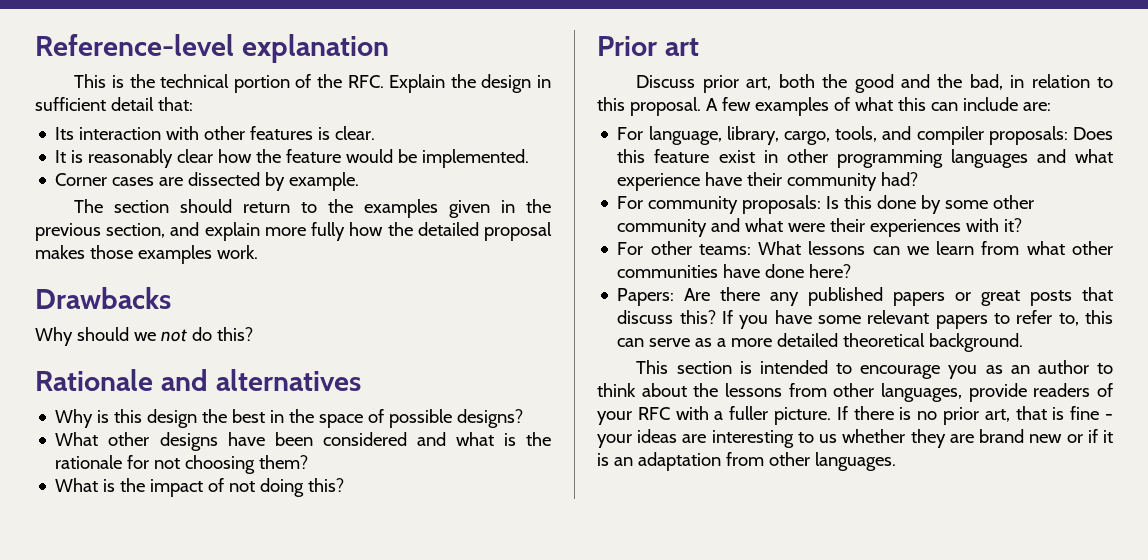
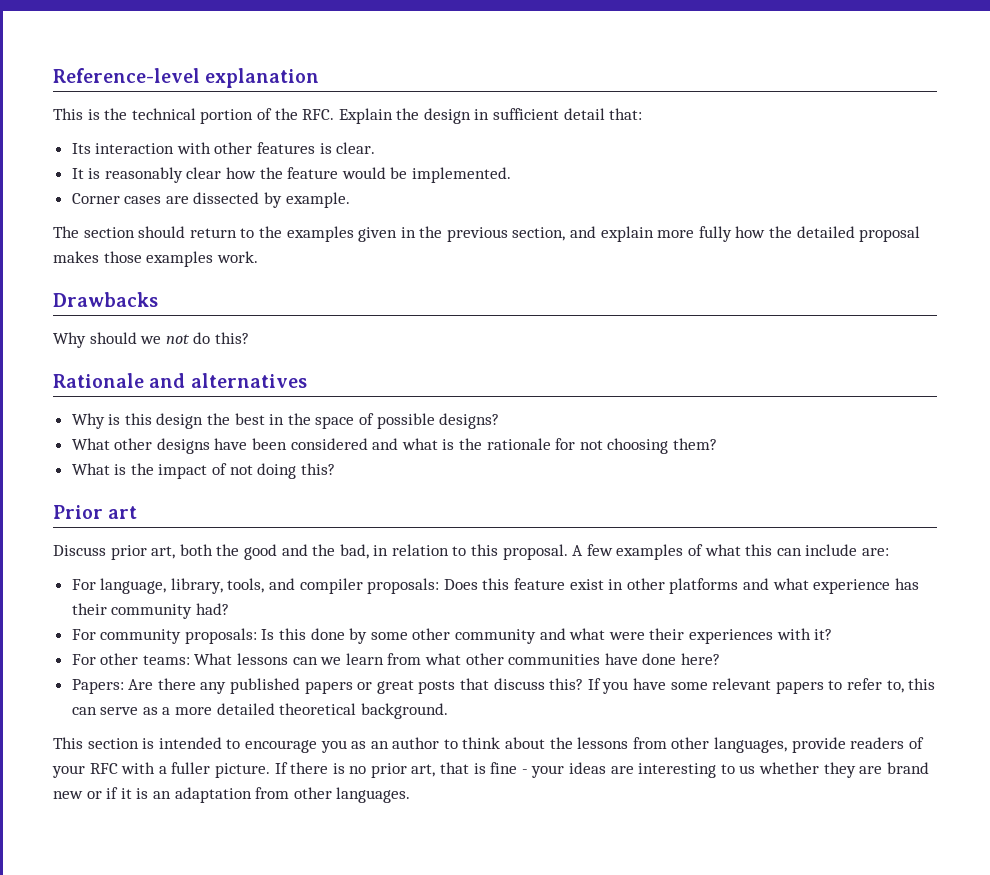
[783,131,830,145] cargo, -> (223, 586) none
[836,149,1028,168] programming languages -> [669,578,739,594] platforms
[705,172,743,186] have -> [894,578,919,590] has

